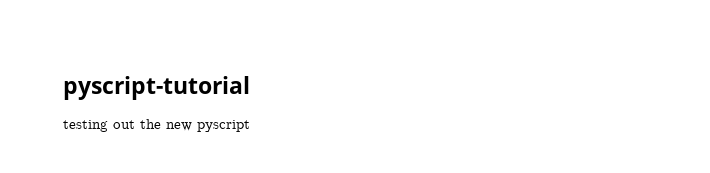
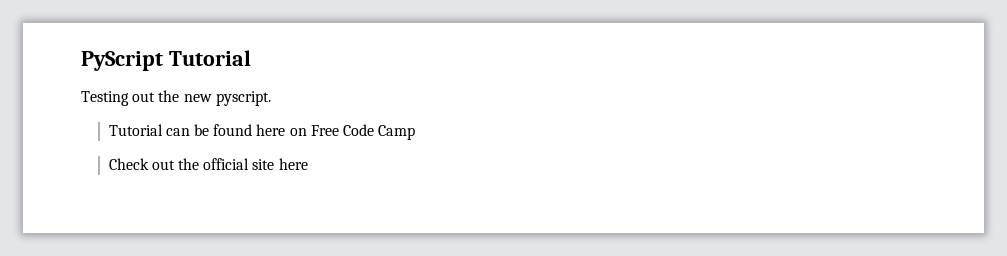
[63,76,250,100] [63,119,250,132] pyscript-tutorial // testing out the new pyscript -> [81,50,251,71] [81,90,271,106] [108,124,416,140] [108,158,308,170] PyScript Tutorial // Testing out the new pyscript. // Tutorial can be found here on Free Code Camp // Check out the official site here

